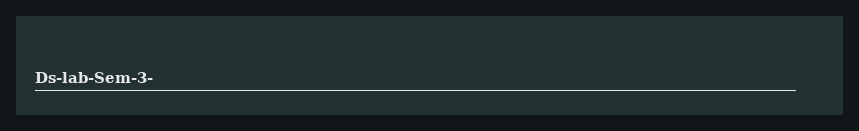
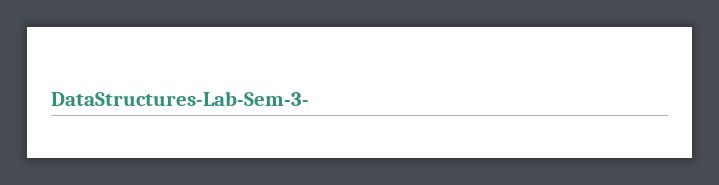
[35,72,153,83] Ds-lab-Sem-3- -> [51,91,309,106] DataStructures-Lab-Sem-3-

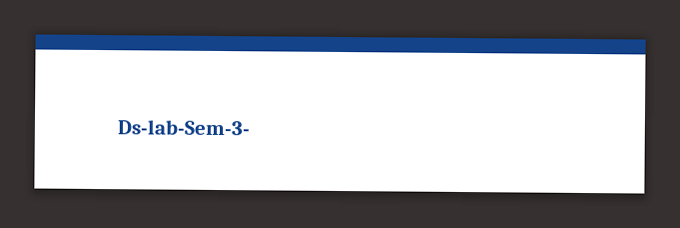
[51,91,309,106] DataStructures-Lab-Sem-3- -> [117,119,250,136] Ds-lab-Sem-3-

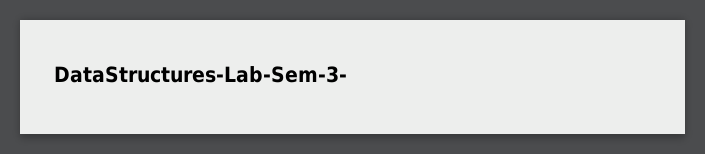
[117,119,250,136] Ds-lab-Sem-3- -> [54,66,347,83] DataStructures-Lab-Sem-3-

